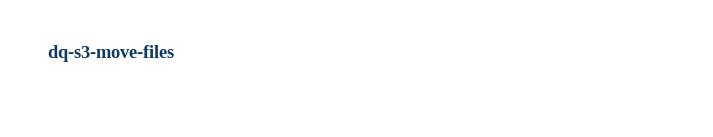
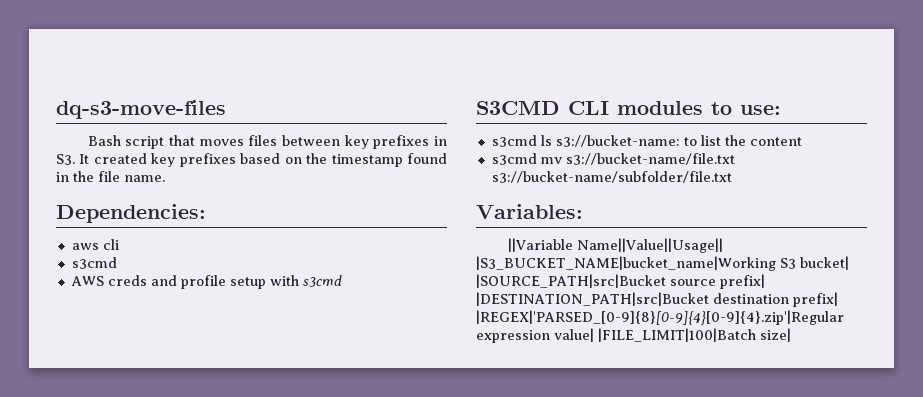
(174, 53) none -> [87,135,447,149] [56,153,448,167] [56,171,165,182] [56,204,206,223] [71,239,119,250] [71,257,117,269] [70,275,342,289] [476,101,781,115] [491,135,802,147] [491,153,735,165] [491,171,732,183] [476,204,583,219] [507,238,723,253] [476,256,849,271] [476,274,765,289] [476,292,838,307] [476,310,844,325] [476,328,791,343] // Bash script that moves files between key prefixes in S3. It created key prefixes based on the timestamp found in the file name. // Dependencies: // aws cli // s3cmd // AWS creds and profile setup with s3cmd // S3CMD CLI modules to use: // s3cmd ls s3://bucket-name: to list the content // s3cmd mv s3://bucket-name/file.txt s3://bucket-name/subfolder/file.txt // Variables: // ||Variable Name||Value||Usage|| |S3_BUCKET_NAME|bucket_name|Working S3 bucket| |SOURCE_PATH|src|Bucket source prefix| |DESTINATION_PATH|src|Bucket destination prefix| |REGEX|'PARSED_[0-9]{8}[0-9]{4}[0-9]{4}.zip'|Regular expression value| |FILE_LIMIT|100|Batch size|

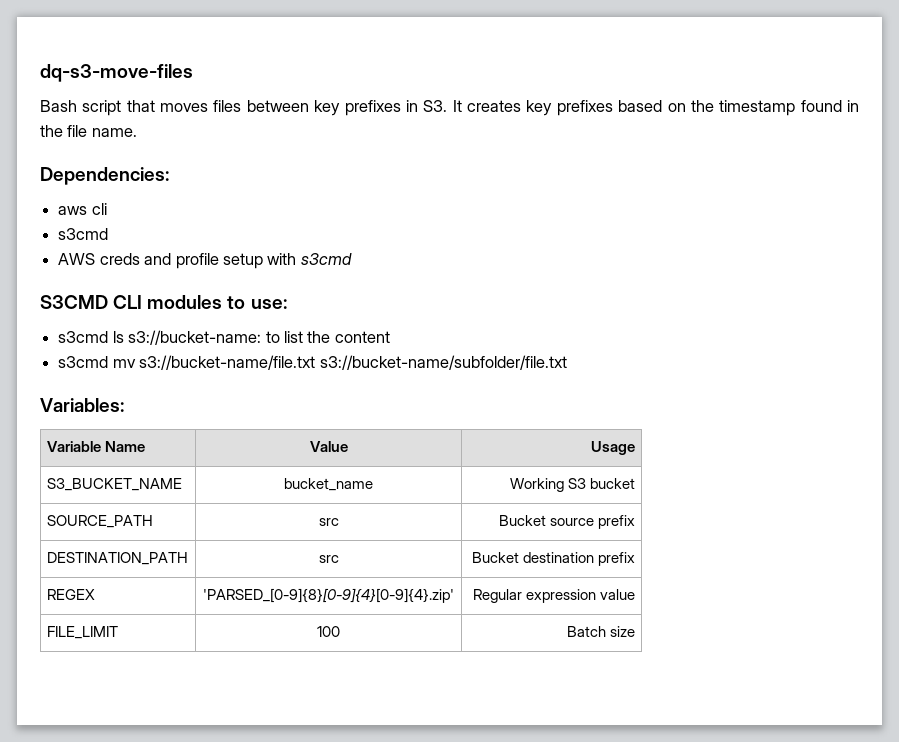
[93,153,147,164] created -> [467,100,522,112] creates
[507,238,723,253] [476,256,849,271] [476,274,765,289] [476,292,838,307] [476,310,844,325] [476,328,791,343] // ||Variable Name||Value||Usage|| |S3_BUCKET_NAME|bucket_name|Working S3 bucket| |SOURCE_PATH|src|Bucket source prefix| |DESTINATION_PATH|src|Bucket destination prefix| |REGEX|'PARSED_[0-9]{8}[0-9]{4}[0-9]{4}.zip'|Regular expression value| |FILE_LIMIT|100|Batch size| -> [46,441,145,452] [309,441,348,452] [591,441,636,455] [46,478,182,491] [284,478,373,491] [510,478,636,492] [46,515,153,528] [318,518,339,526] [499,515,636,529] [46,552,188,565] [318,555,339,563] [472,552,636,566] [46,589,95,600] [203,588,454,603] [473,589,636,603] [46,626,118,639] [316,626,340,637] [567,626,636,637] // Variable Name | Value | Usage // S3_BUCKET_NAME | bucket_name | Working S3 bucket // SOURCE_PATH | src | Bucket source prefix // DESTINATION_PATH | src | Bucket destination prefix // REGEX | 'PARSED_[0-9]{8}[0-9]{4}[0-9]{4}.zip' | Regular expression value // FILE_LIMIT | 100 | Batch size

